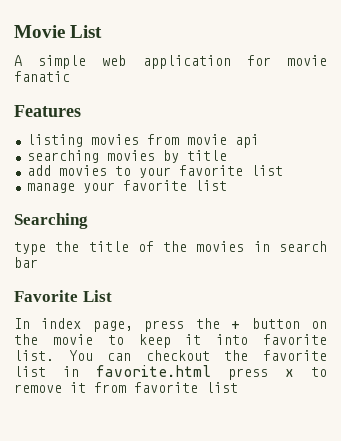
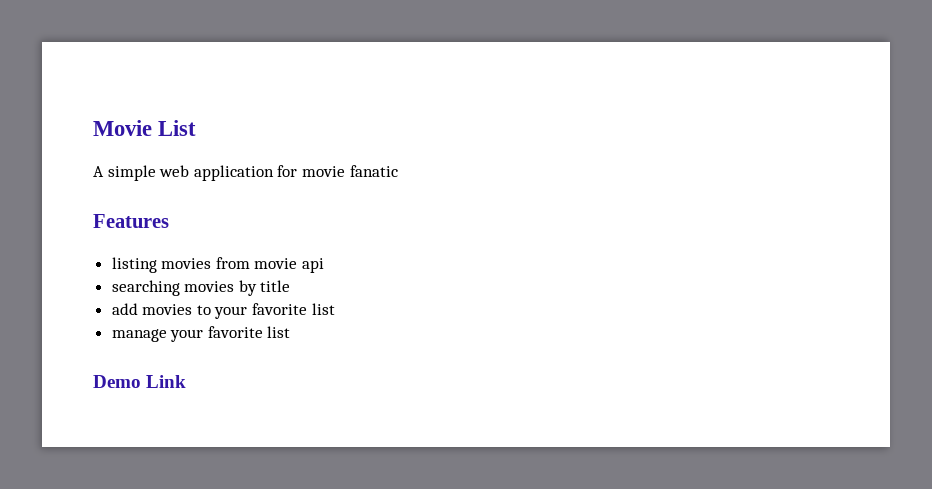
[14,213,88,229] [14,241,327,255] [14,257,38,268] [14,290,112,302] [14,318,327,332] [14,334,327,348] [14,350,327,361] [14,365,327,380] [14,382,238,393] Searching // type the title of the movies in search bar // Favorite List // In index page, press the + button on the movie to keep it into favorite list. You can checkout the favorite list in favorite.html press x to remove it from favorite list -> [93,375,187,388] Demo Link

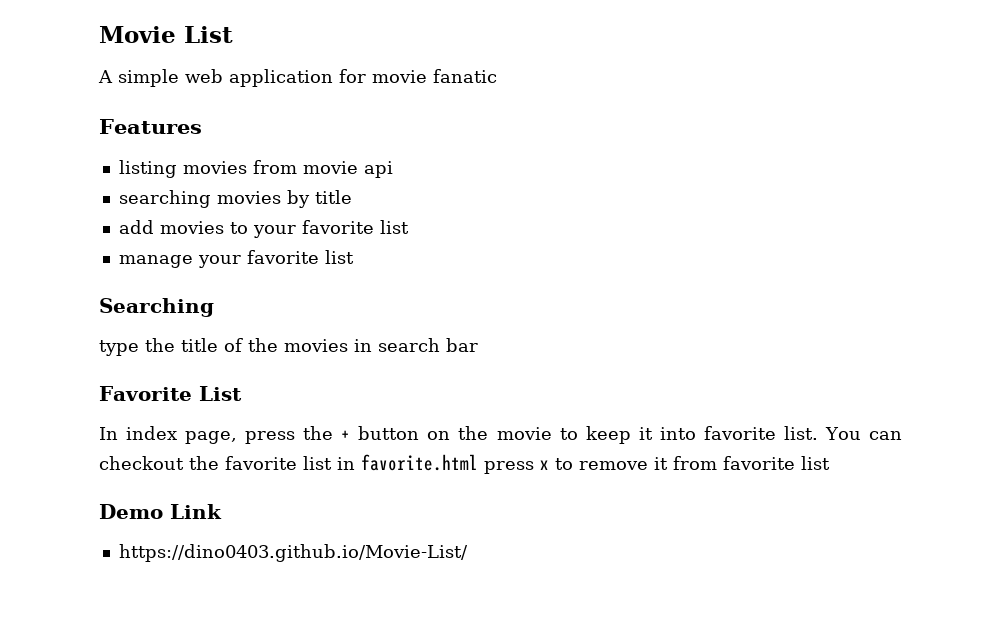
(291, 332) none -> [99,298,214,317] [99,338,478,356] [99,386,242,401] [99,426,902,444] [99,454,830,474] // Searching // type the title of the movies in search bar // Favorite List // In index page, press the + button on the movie to keep it into favorite list. You can checkout the favorite list in favorite.html press x to remove it from favorite list
(187, 381) none -> [118,544,468,562] // https://dino0403.github.io/Movie-List/

